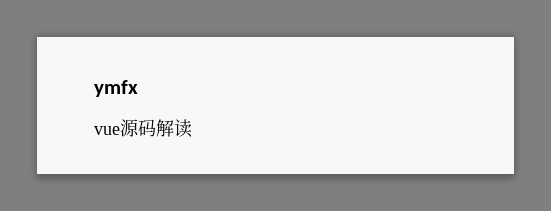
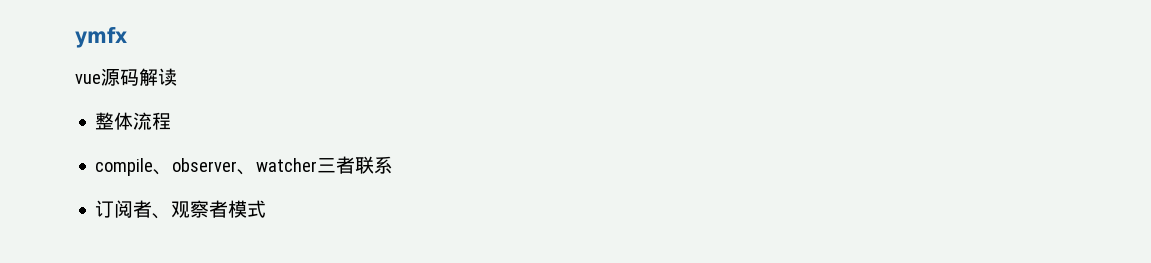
(192, 128) none -> [95,112,172,130] [95,156,394,176] [95,200,267,219] // 整体流程 // compile、observer、watcher三者联系 // 订阅者、观察者模式

